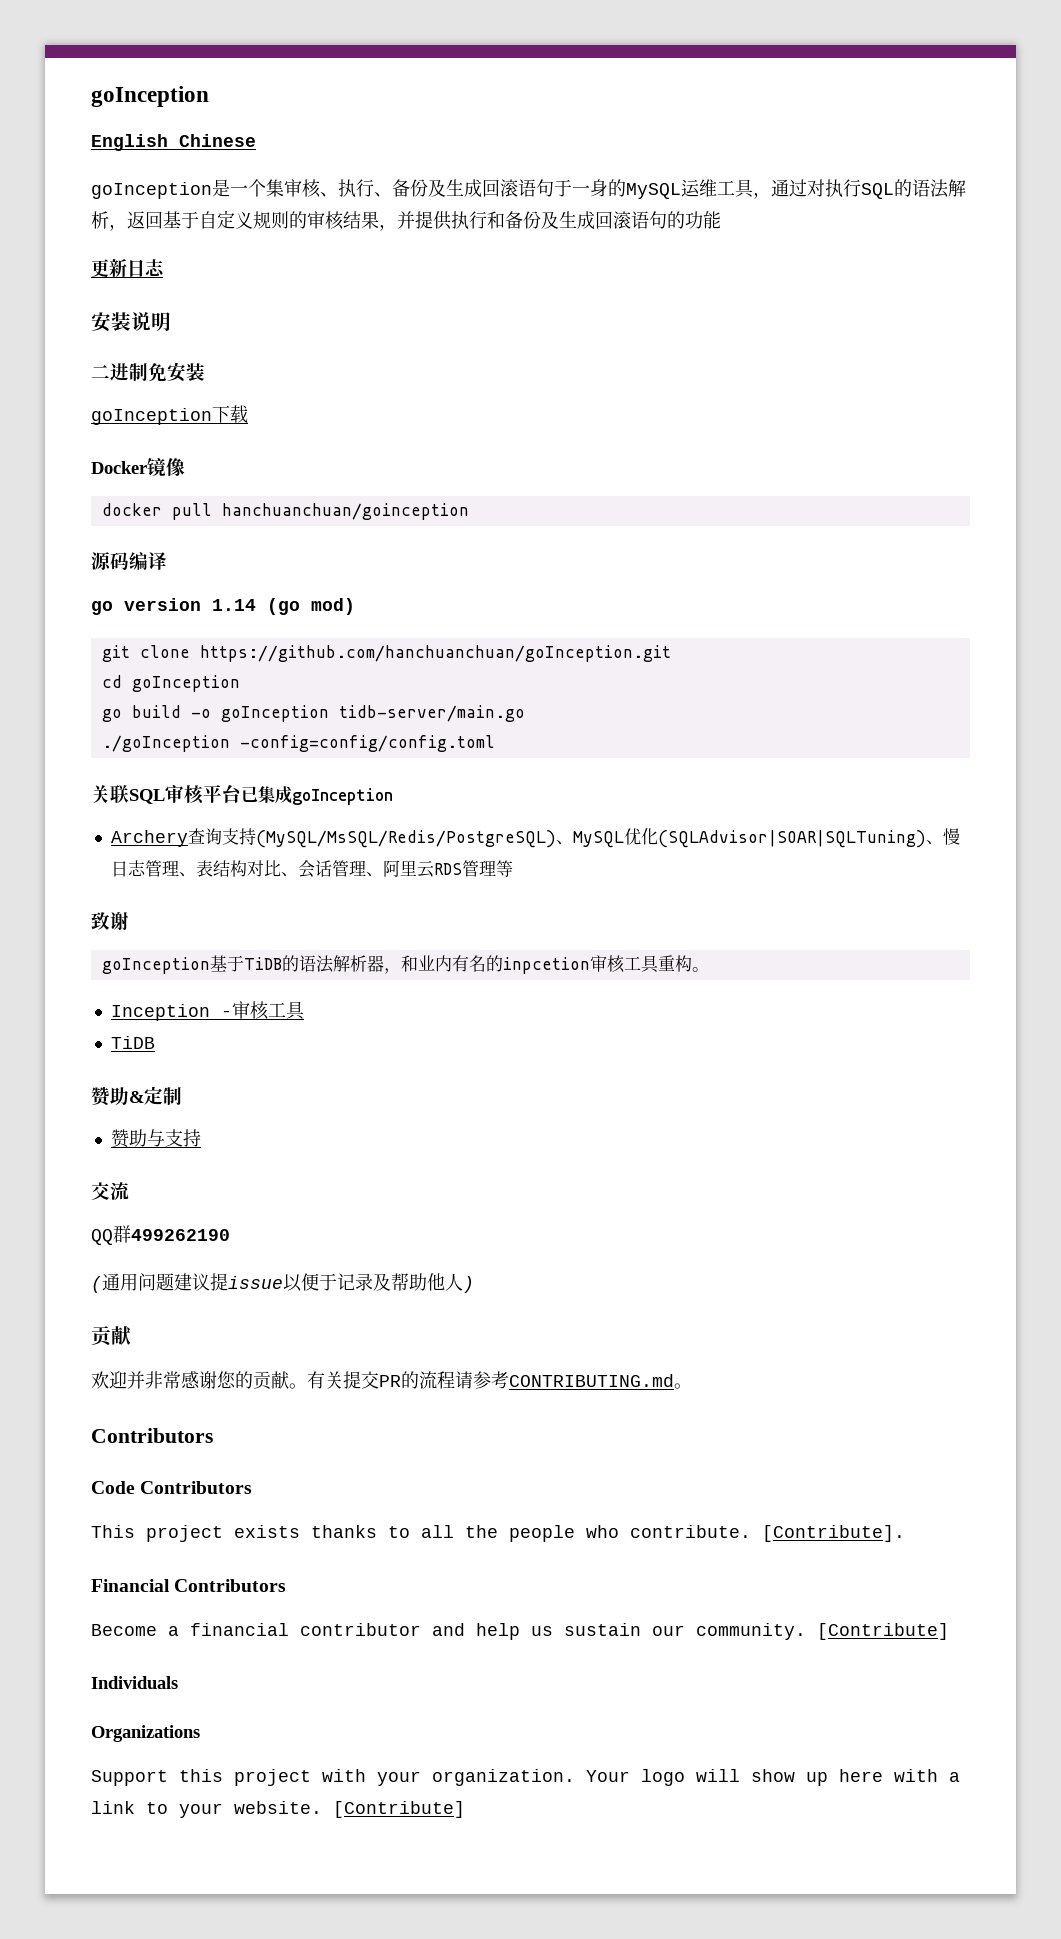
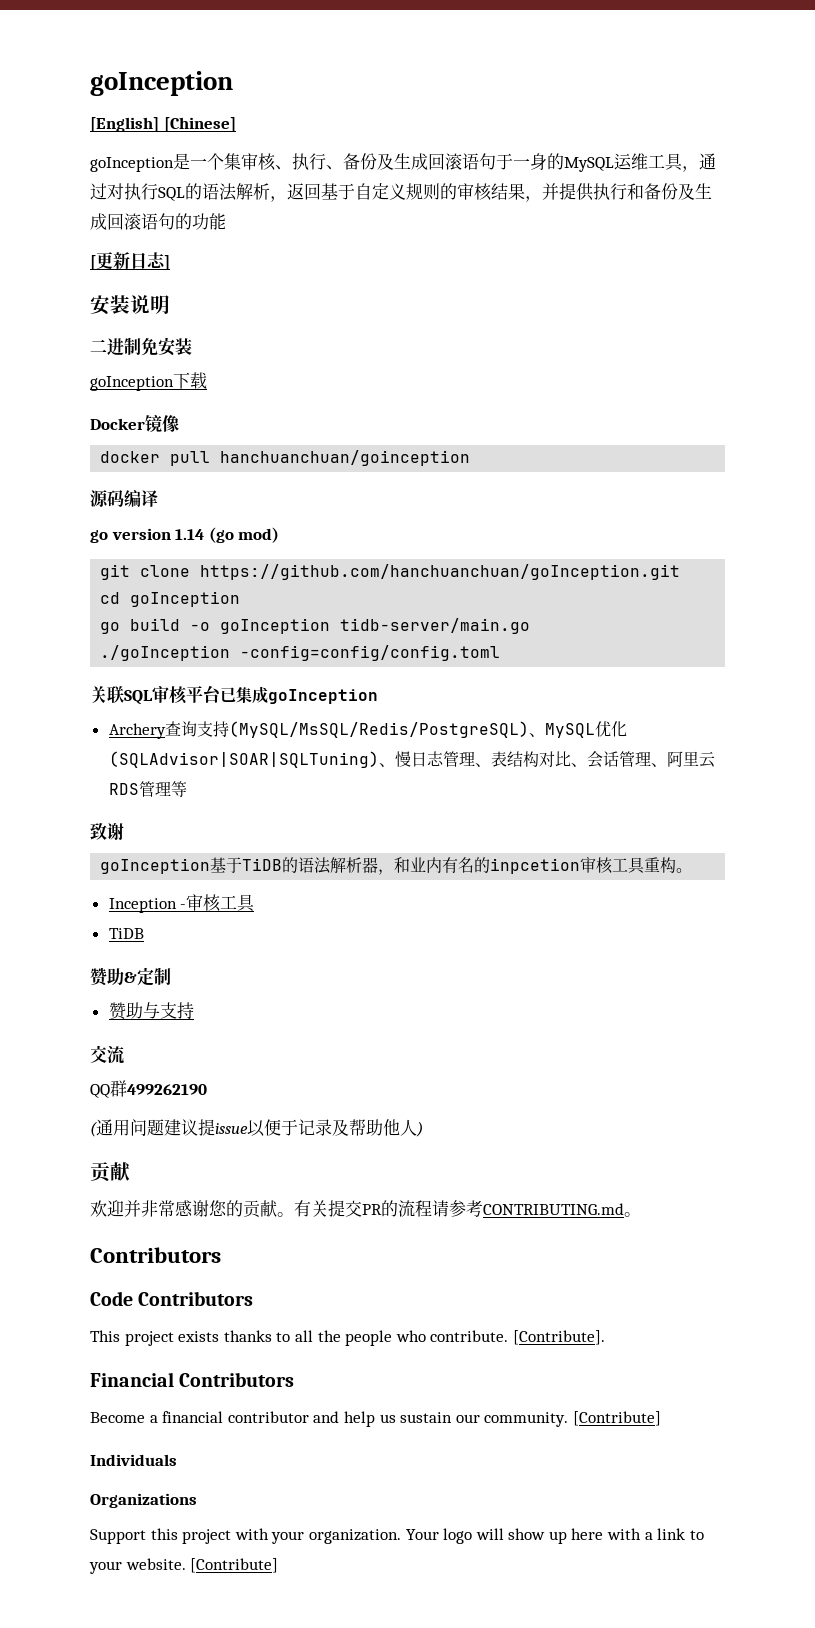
[91,86,209,107] [91,134,256,151] goInception // English Chinese -> [90,71,233,96] [90,117,236,132] goInception // [English] [Chinese]
(721, 220) none -> [90,255,96,270] [
(165, 267) none -> [164,255,170,270] ]

